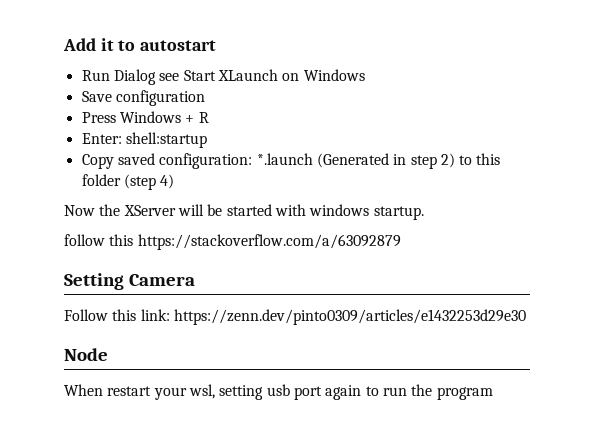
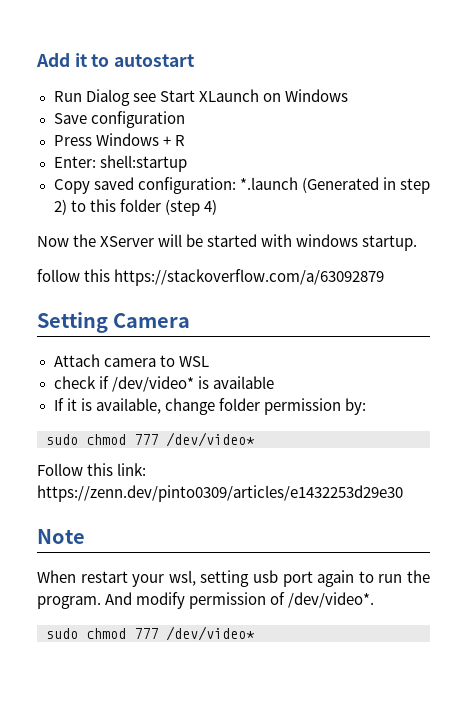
(195, 280) none -> [53,354,209,367] [53,376,274,392] [53,398,366,415] [46,432,255,447] // Attach camera to WSL // check if /dev/video* is available // If it is available, change folder permission by: // sudo chmod 777 /dev/video*
[64,348,108,361] Node -> [37,529,85,544] Note
[436,387,493,400] program -> [37,592,375,609] [46,626,255,641] program. And modify permission of /dev/video*. // sudo chmod 777 /dev/video*

